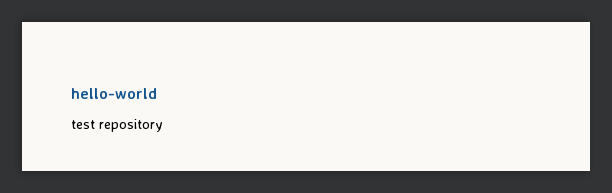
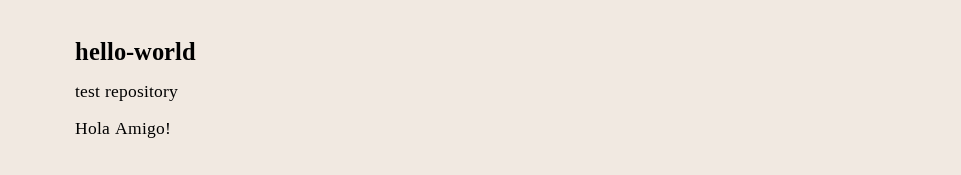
(163, 125) none -> [75,122,171,138] // Hola Amigo!

